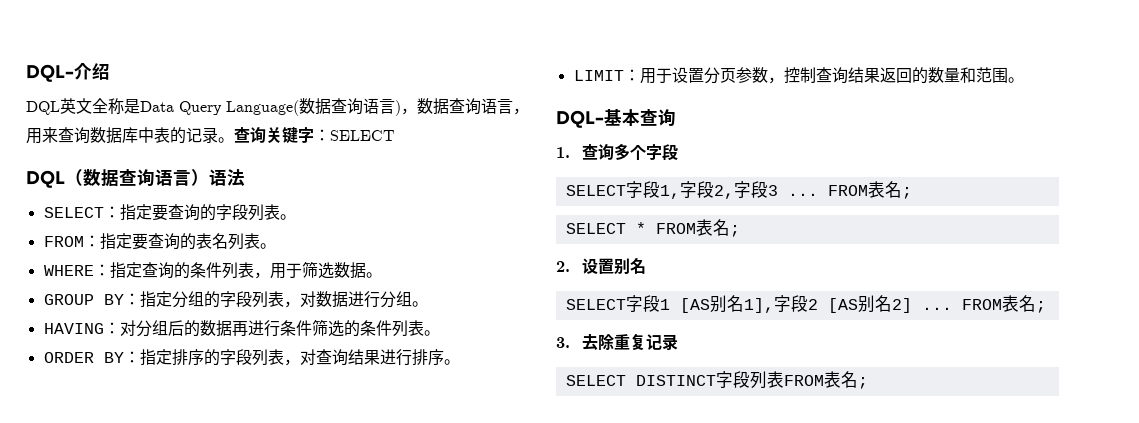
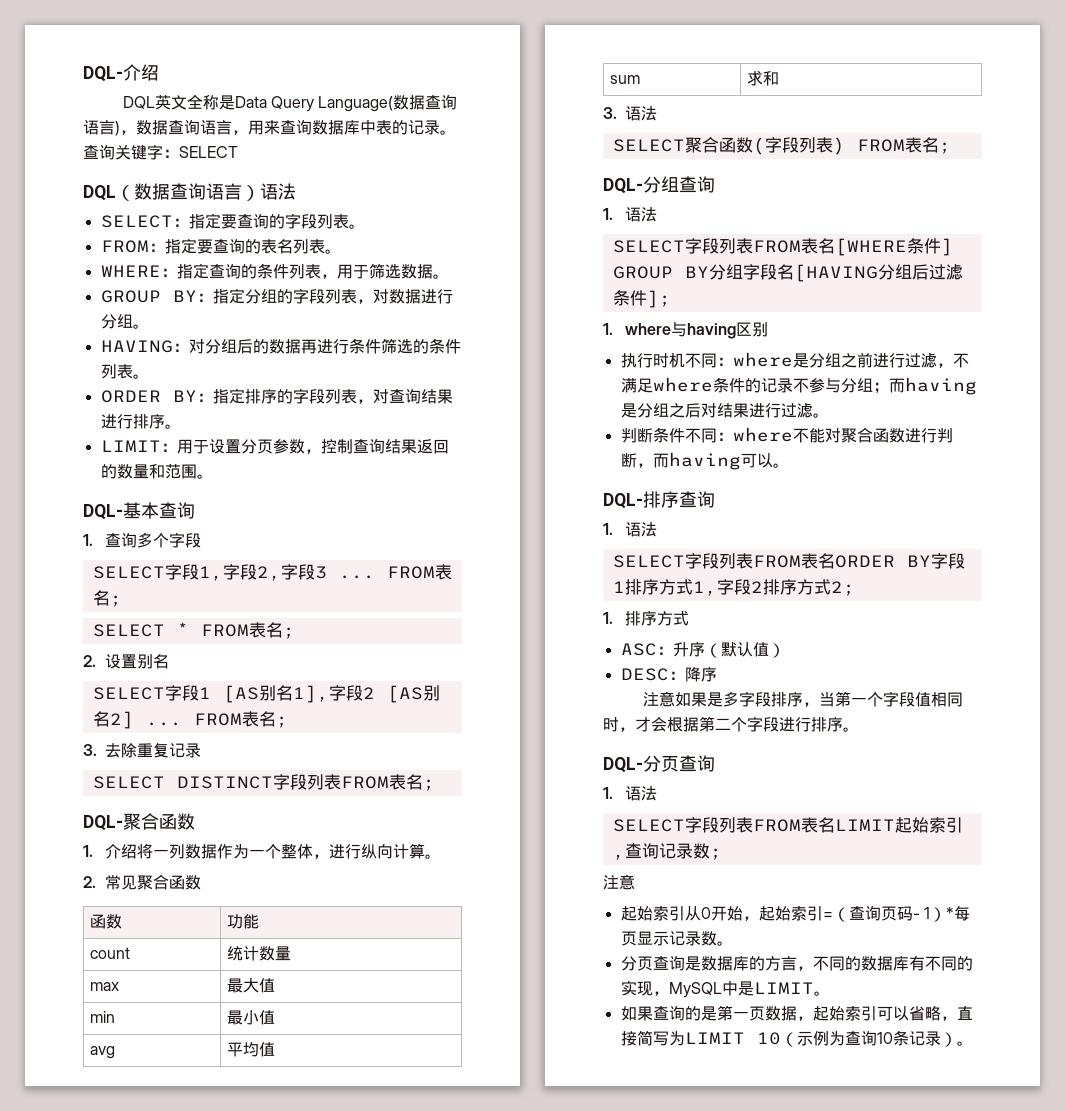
(868, 383) none -> [83,813,195,831] [83,843,442,859] [83,874,202,890] [89,914,122,929] [226,914,259,929] [89,947,130,959] [226,946,291,961] [89,982,119,991] [226,978,275,993] [89,1011,115,1023] [226,1010,275,1025] [89,1046,115,1059] [226,1042,275,1057] [609,75,640,84] [746,70,779,86] [603,106,658,121] [612,137,951,155] [603,176,715,194] [603,207,658,222] [612,238,953,256] [612,264,963,282] [612,290,671,308] [603,322,769,339] [620,352,969,368] [620,377,977,395] [620,402,829,418] [620,427,953,443] [620,452,789,470] [603,491,715,509] [603,522,658,537] [612,553,965,569] [612,579,855,596] [603,611,690,626] [620,642,785,658] [620,667,717,682] [642,691,963,707] [603,716,859,732] [603,755,715,773] [603,786,658,801] [612,817,963,833] [612,843,722,860] [603,874,635,890] [620,905,970,922] [620,931,733,946] [620,955,973,971] [620,980,830,998] [620,1005,973,1021] [620,1030,973,1047] // DQL-聚合函数 // 1.介绍将一列数据作为一个整体，进行纵向计算。 // 2.常见聚合函数 // 函数 | 功能 // count | 统计数量 // max | 最大值 // min | 最小值 // avg | 平均值 // sum | 求和 // 3.语法 // SELECT聚合函数(字段列表) FROM表名; // DQL-分组查询 // 1.语法 // SELECT字段列表FROM表名[WHERE条件] GROUP BY分组字段名[HAVING分组后过滤条件]; // 1. where与having区别 // 执行时机不同：where是分组之前进行过滤，不满足where条件的记录不参与分组；而having是分组之后对结果进行过滤。 // 判断条件不同：where不能对聚合函数进行判断，而having可以。 // DQL-排序查询 // 1.语法 // SELECT字段列表FROM表名ORDER BY字段1排序方式1,字段2排序方式2; // 1.排序方式 // ASC：升序（默认值） // DESC：降序 // 注意如果是多字段排序，当第一个字段值相同时，才会根据第二个字段进行排序。 // DQL-分页查询 // 1.语法 // SELECT字段列表FROM表名LIMIT起始索引,查询记录数; // 注意 // 起始索引从0开始，起始索引=（查询页码- 1）*每页显示记录数。 // 分页查询是数据库的方言，不同的数据库有不同的实现，MySQL中是LIMIT。 // 如果查询的是第一页数据，起始索引可以省略，直接简写为LIMIT 10（示例为查询10条记录）。

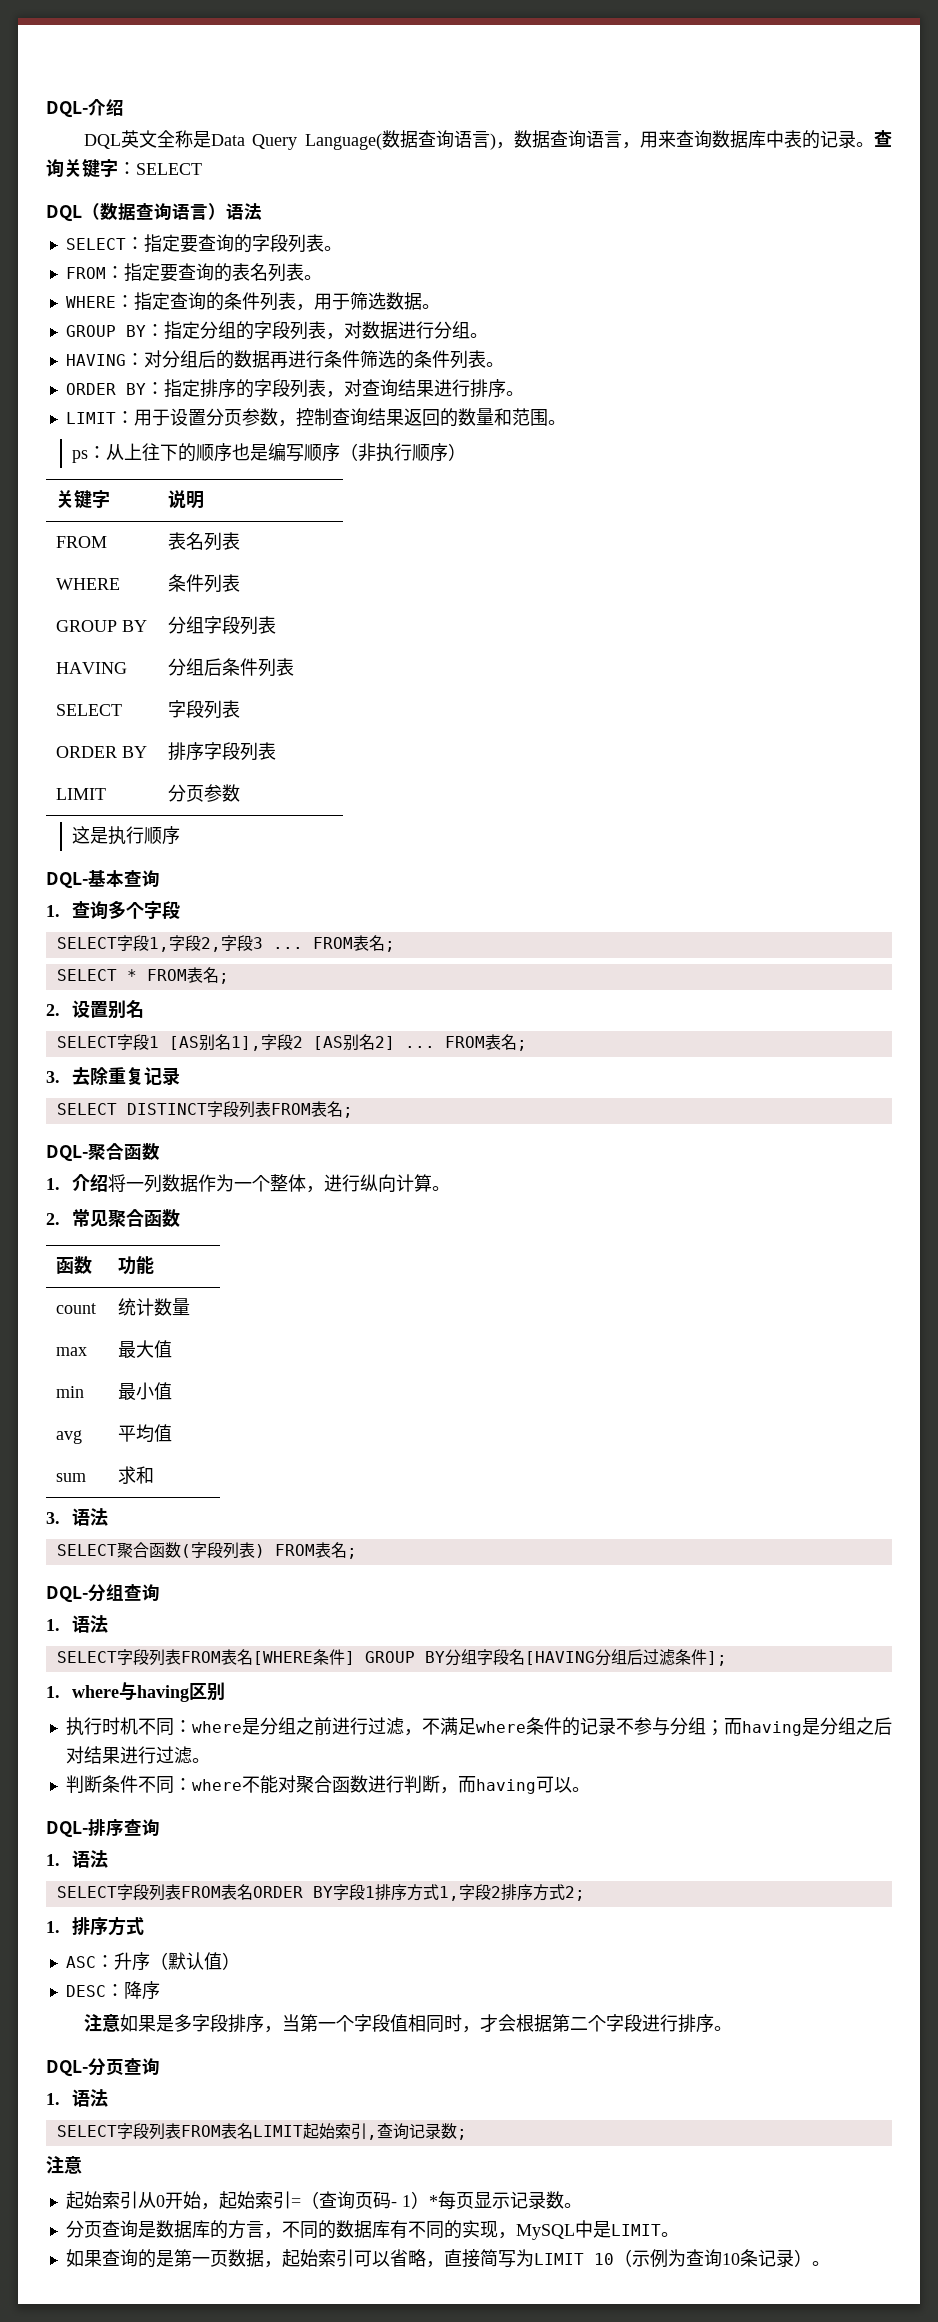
(213, 476) none -> [72,443,467,463] [55,490,110,509] [167,490,204,509] [55,536,107,548] [167,532,240,551] [55,578,120,590] [167,574,240,593] [55,620,147,632] [167,616,276,635] [55,662,127,674] [167,658,294,677] [55,704,122,716] [167,700,240,719] [55,746,147,758] [167,742,276,761] [55,788,106,800] [167,784,240,802] [72,826,181,845] // ps：从上往下的顺序也是编写顺序（非执行顺序） // 关键字 | 说明 // FROM | 表名列表 // WHERE | 条件列表 // GROUP BY | 分组字段列表 // HAVING | 分组后条件列表 // SELECT | 字段列表 // ORDER BY | 排序字段列表 // LIMIT | 分页参数 // 这是执行顺序

